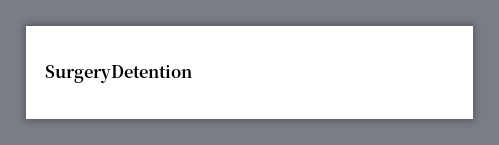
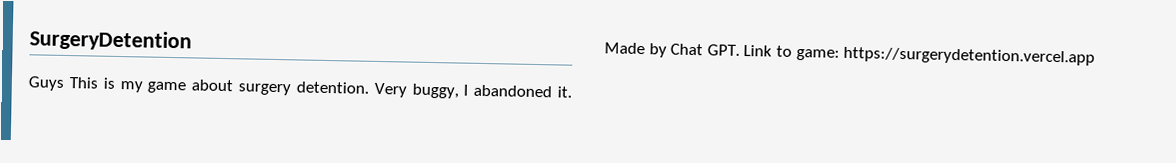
(192, 74) none -> [28,76,572,99] [604,42,1096,66] // Guys This is my game about surgery detention. Very buggy, I abandoned it. Made by Chat GPT. Link to game: https://surgerydetention.vercel.app

